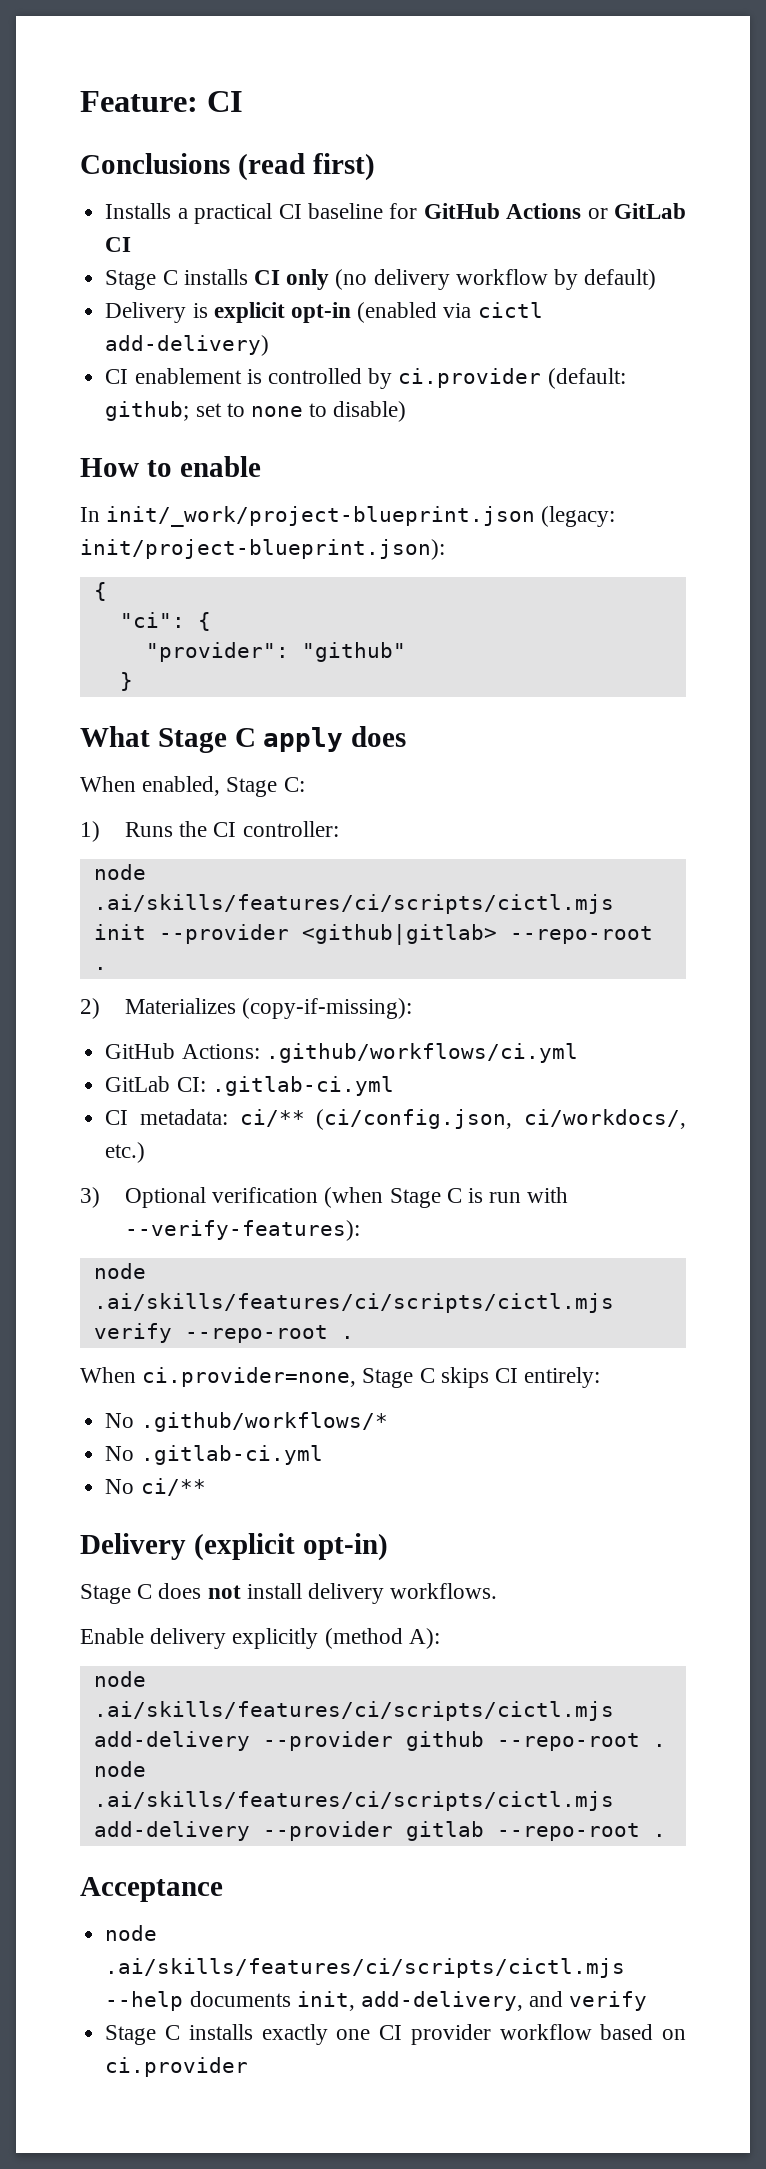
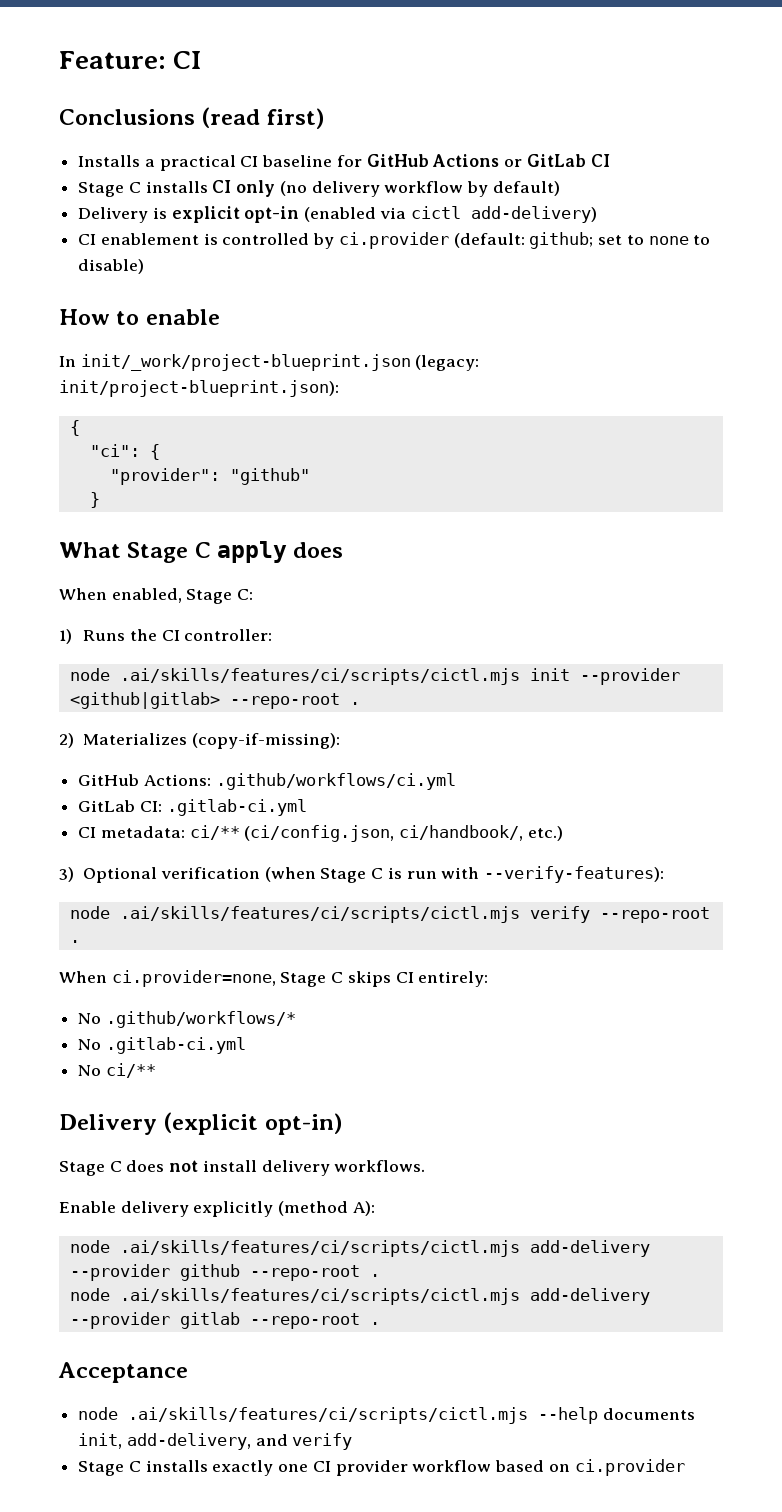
[524,1109,686,1129] ci/workdocs/, -> [399,825,524,841] ci/handbook/,

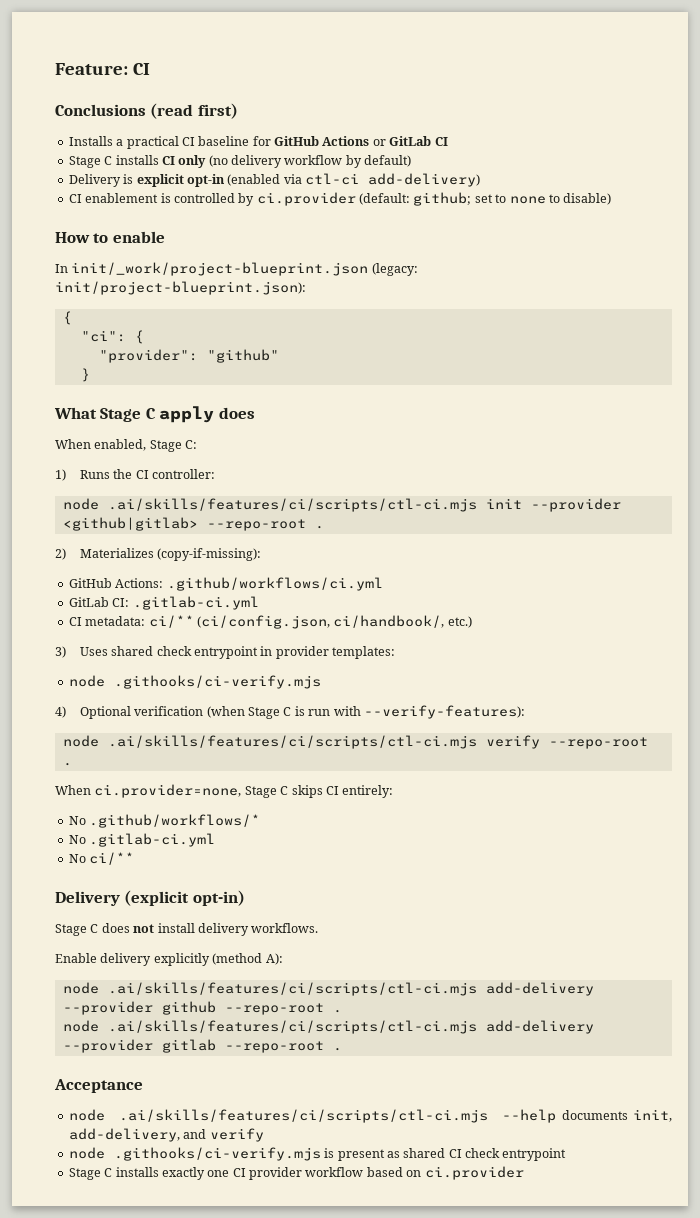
[410,206,461,219] cictl -> [305,173,359,185] ctl-ci
[119,668,520,685] .ai/skills/features/ci/scripts/cictl.mjs -> [107,498,477,512] .ai/skills/features/ci/scripts/ctl-ci.mjs
(74, 874) none -> [79,646,396,659] [68,675,321,689] [55,706,66,718] Uses shared check entrypoint in provider templates: // node .githooks/ci-verify.mjs // 4)
[119,906,520,923] .ai/skills/features/ci/scripts/cictl.mjs -> [107,735,477,749] .ai/skills/features/ci/scripts/ctl-ci.mjs
[119,1240,520,1257] .ai/skills/features/ci/scripts/cictl.mjs -> [107,982,477,996] .ai/skills/features/ci/scripts/ctl-ci.mjs
[119,1288,520,1305] .ai/skills/features/ci/scripts/cictl.mjs -> [107,1020,477,1034] .ai/skills/features/ci/scripts/ctl-ci.mjs
[128,1407,529,1424] .ai/skills/features/ci/scripts/cictl.mjs -> [119,1109,489,1123] .ai/skills/features/ci/scripts/ctl-ci.mjs
(353, 1441) none -> [68,1147,567,1161] // node .githooks/ci-verify.mjs is present as shared CI check entrypoint

